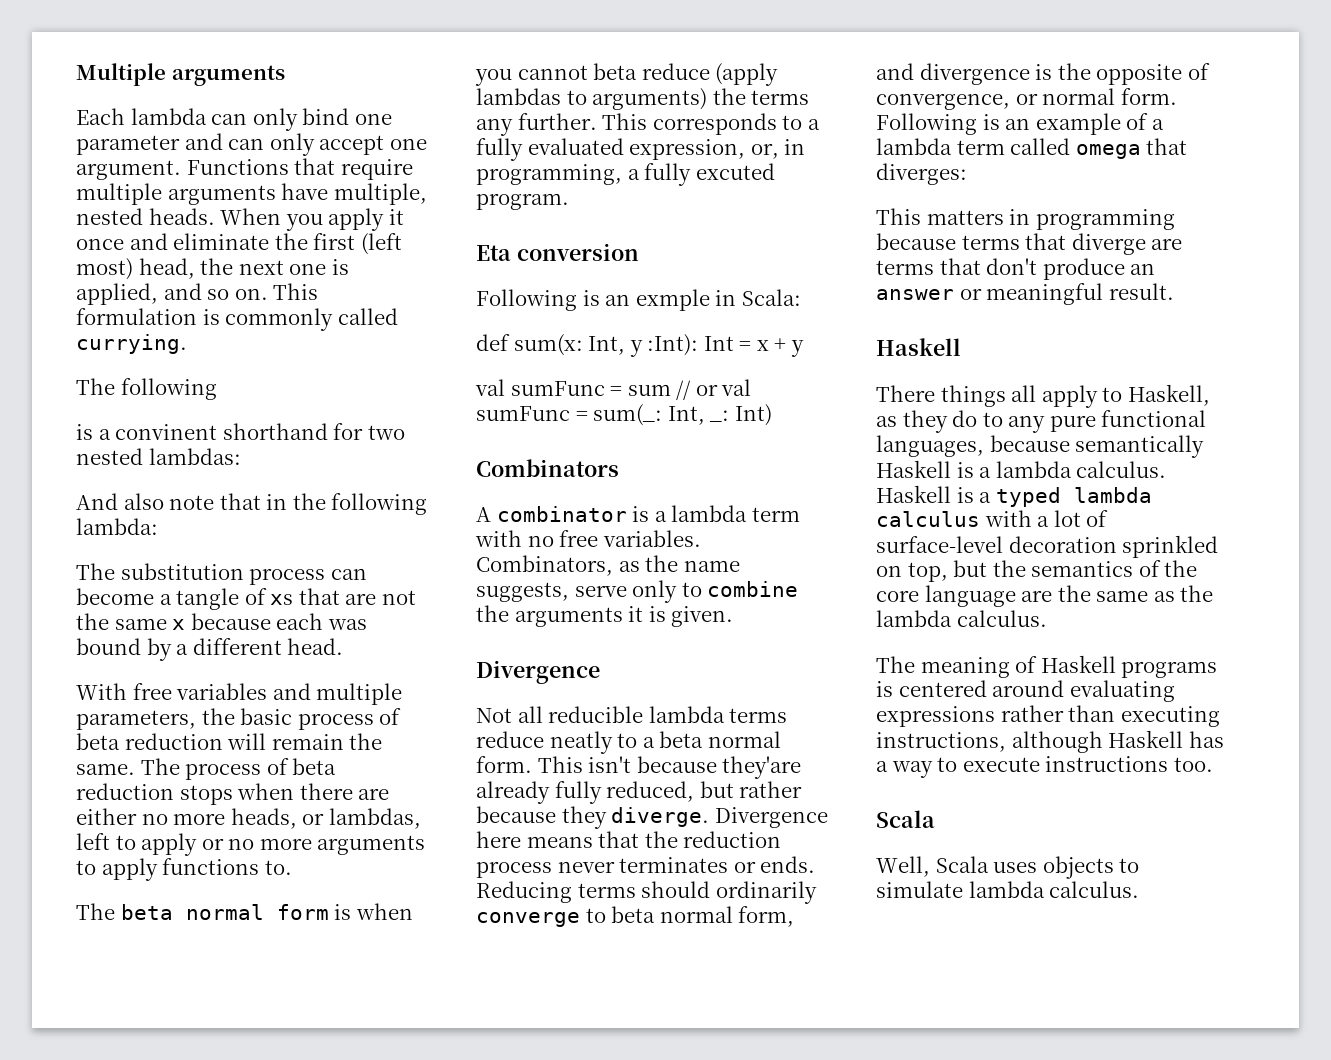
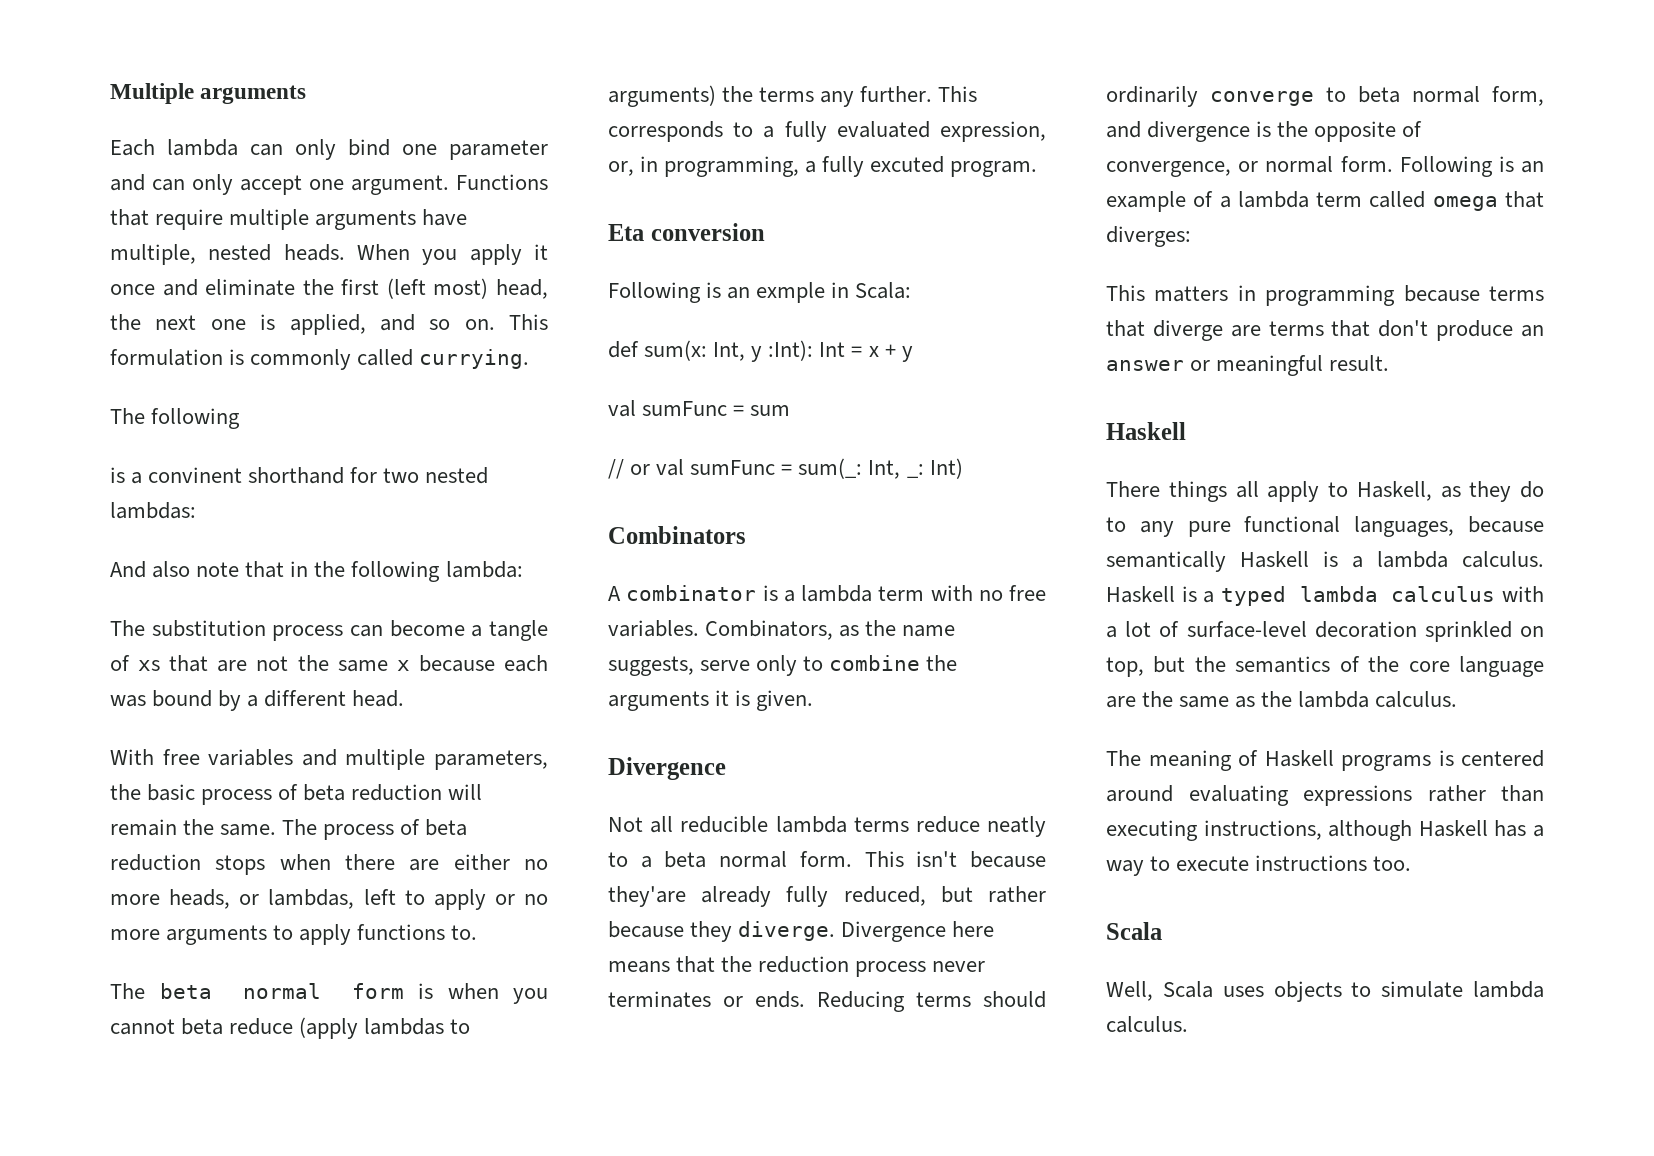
(671, 390) none -> (791, 410) //

